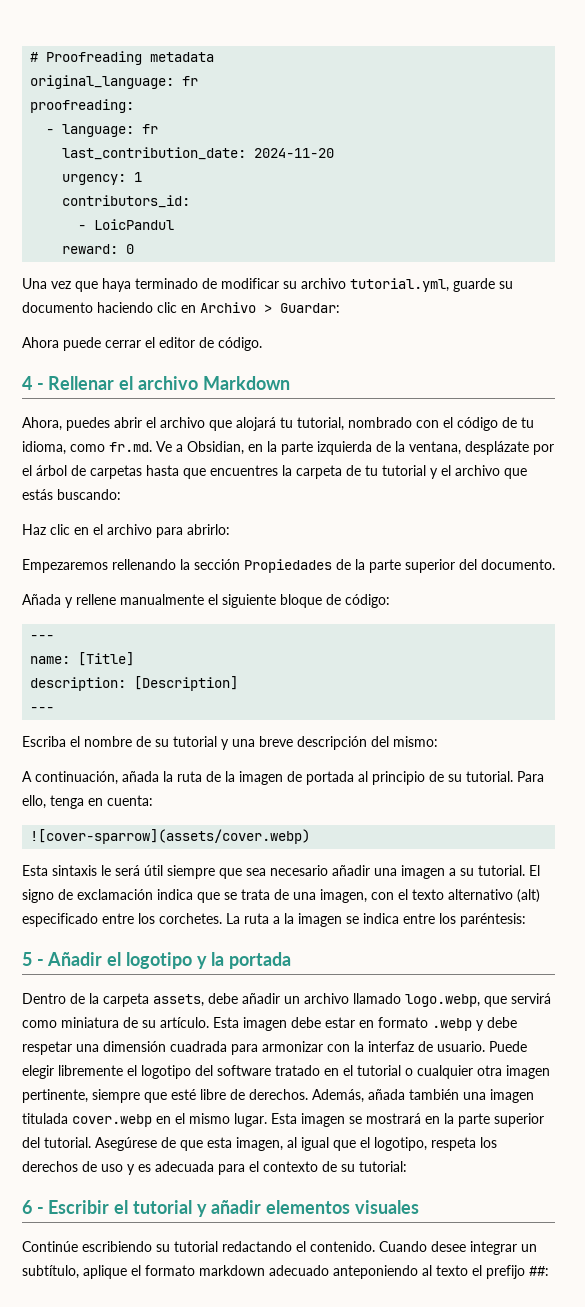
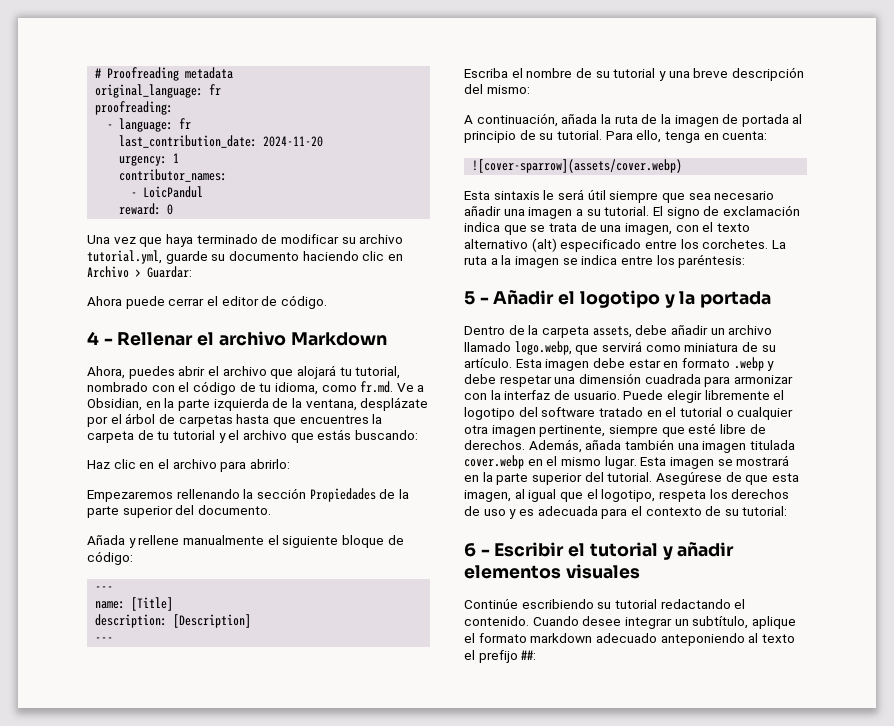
[62,195,191,208] contributors_id: -> [119,169,228,182] contributor_names:

